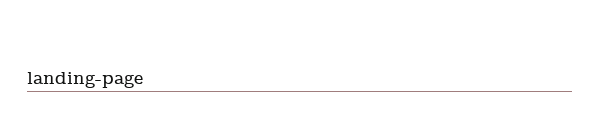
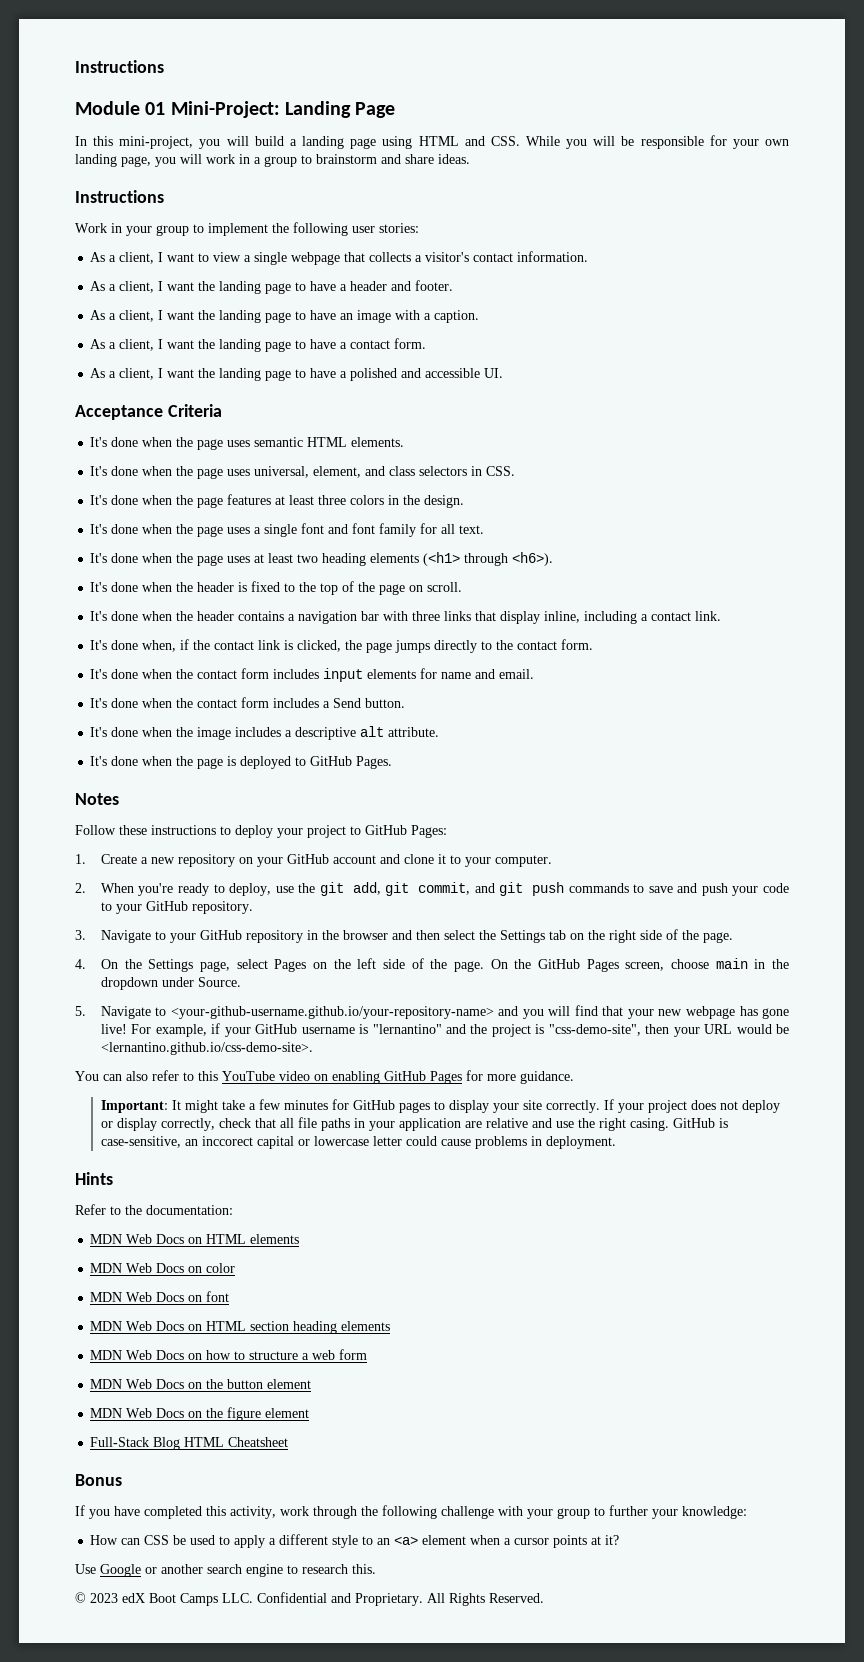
[27,72,143,88] landing-page -> [75,60,164,73] [75,101,396,118] [75,135,789,149] [75,154,470,167] [75,190,164,203] [75,222,419,236] [90,251,589,265] [90,280,454,294] [90,310,480,323] [90,338,427,352] [90,368,504,381] [75,404,222,420] [90,437,405,450] [90,466,516,479] [90,494,465,508] [90,523,485,537] [90,552,554,566] [90,581,463,595] [90,611,722,624] [90,639,594,653] [90,668,535,682] [90,697,406,708] [90,726,440,740] [90,756,393,769] [75,793,119,805] [75,825,447,838] [75,854,552,867] [75,882,790,896] [100,901,253,914] [75,929,733,943] [75,958,789,972] [100,977,241,990] [75,1005,790,1019] [100,1023,790,1037] [100,1042,313,1055] [75,1070,574,1084] [100,1099,780,1113] [100,1117,728,1131] [100,1136,616,1149] [75,1172,113,1185] [75,1204,233,1215] [90,1234,300,1244] [90,1263,236,1273] [90,1291,230,1302] [90,1321,391,1334] [90,1349,368,1360] [90,1379,312,1389] [90,1407,310,1421] [90,1437,289,1450] [75,1474,122,1486] [75,1505,747,1519] [90,1534,620,1548] [75,1564,376,1577] [75,1592,544,1606] Instructions // Module 01 Mini-Project: Landing Page // In this mini-project, you will build a landing page using HTML and CSS. While you will be responsible for your own landing page, you will work in a group to brainstorm and share ideas. // Instructions // Work in your group to implement the following user stories: // As a client, I want to view a single webpage that collects a visitor's contact information. // As a client, I want the landing page to have a header and footer. // As a client, I want the landing page to have an image with a caption. // As a client, I want the landing page to have a contact form. // As a client, I want the landing page to have a polished and accessible UI. // Acceptance Criteria // It's done when the page uses semantic HTML elements. // It's done when the page uses universal, element, and class selectors in CSS. // It's done when the page features at least three colors in the design. // It's done when the page uses a single font and font family for all text. // It's done when the page uses at least two heading elements (<h1> through <h6>). // It's done when the header is fixed to the top of the page on scroll. // It's done when the header contains a navigation bar with three links that display inline, including a contact link. // It's done when, if the contact link is clicked, the page jumps directly to the contact form. // It's done when the contact form includes input elements for name and email. // It's done when the contact form includes a Send button. // It's done when the image includes a descriptive alt attribute. // It's done when the page is deployed to GitHub Pages. // Notes // Follow these instructions to deploy your project to GitHub Pages: // 1. Create a new repository on your GitHub account and clone it to your computer. // 2. When you're ready to deploy, use the git add, git commit, and git push commands to save and push your code to your GitHub repository. // 3. Navigate to your GitHub repository in the browser and then select the Settings tab on the right side of the page. // 4. On the Settings page, select Pages on the left side of the page. On the GitHub Pages screen, choose main in the dropdown under Source. // 5. Navigate to <your-github-username.github.io/your-repository-name> and you will find that your new webpage has gone live! For example, if your GitHub username is "lernantino" and the project is "css-demo-site", then your URL would be <lernantino.github.io/css-demo-site>. // You can also refer to this YouTube video on enabling GitHub Pages for more guidance. // Important: It might take a few minutes for GitHub pages to display your site correctly. If your project does not deploy or display correctly, check that all file paths in your application are relative and use the right casing. GitHub is case-sensitive, an inccorect capital or lowercase letter could cause problems in deployment. // Hints // Refer to the documentation: // MDN Web Docs on HTML elements // MDN Web Docs on color // MDN Web Docs on font // MDN Web Docs on HTML section heading elements // MDN Web Docs on how to structure a web form // MDN Web Docs on the button element // MDN Web Docs on the figure element // Full-Stack Blog HTML Cheatsheet // Bonus // If you have completed this activity, work through the following challenge with your group to further your knowledge: // How can CSS be used to apply a different style to an <a> element when a cursor points at it? // Use Google or another search engine to research this. // © 2023 edX Boot Camps LLC. Confidential and Proprietary. All Rights Reserved.

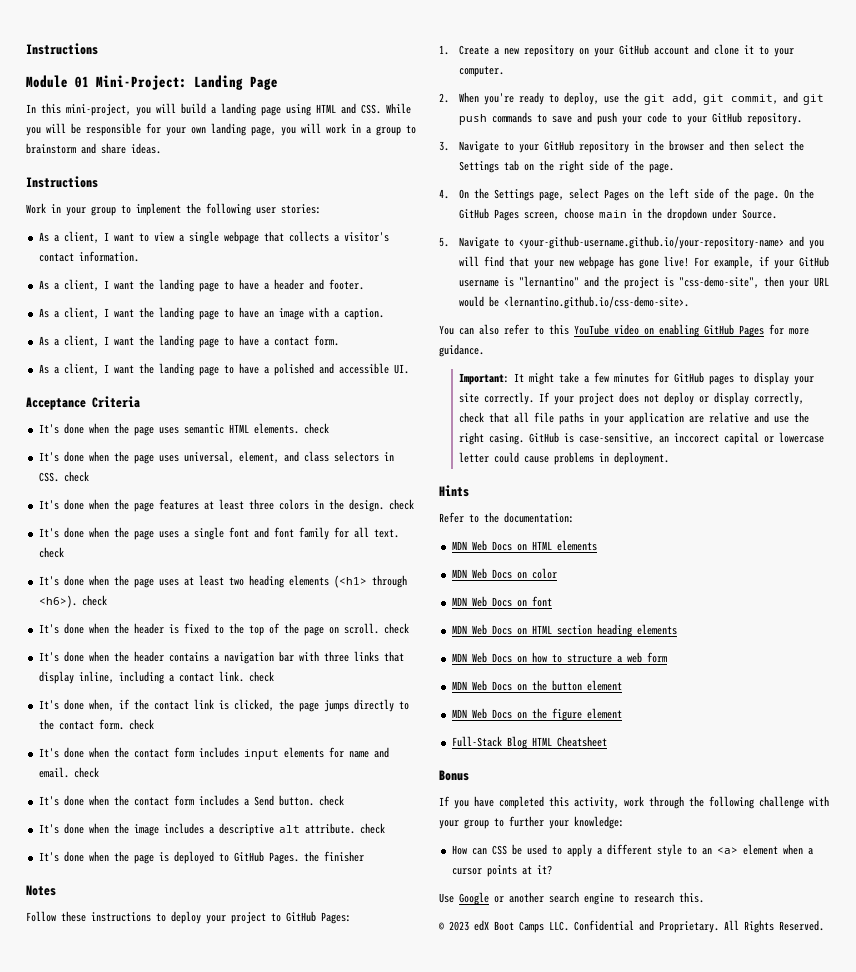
(405, 442) none -> [303,423,329,434] check
(516, 471) none -> [63,471,89,482] check
(465, 501) none -> [388,499,414,510] check
(485, 529) none -> [38,547,64,558] check
(554, 559) none -> [81,595,107,606] check
(463, 587) none -> [383,623,409,634] check
(722, 616) none -> [248,671,274,682] check
(594, 644) none -> [128,719,154,730] check
(535, 674) none -> [73,767,99,778] check
(406, 703) none -> [318,795,344,806] check
(440, 732) none -> [359,823,385,834] check
(393, 762) none -> [303,851,364,862] the finisher

